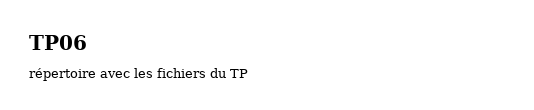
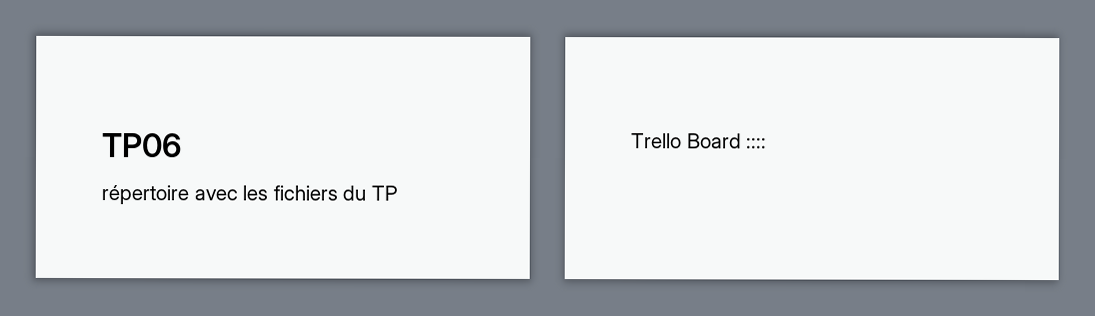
(248, 73) none -> [631,133,768,149] // Trello Board ::::

